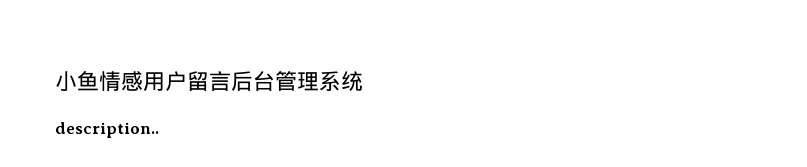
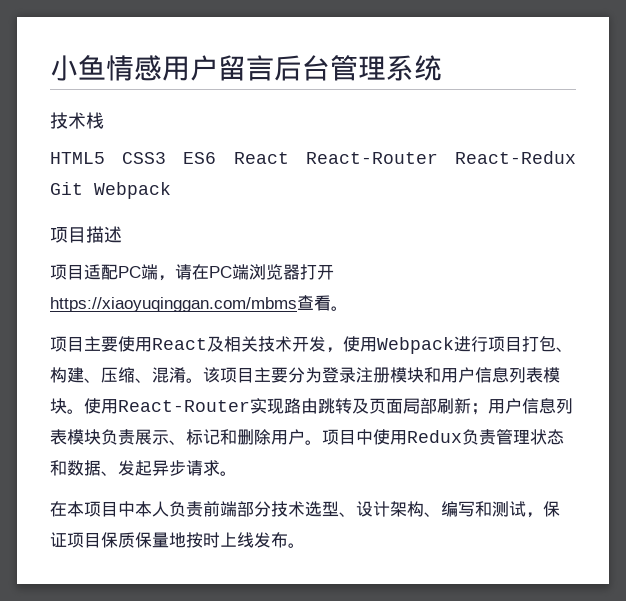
[55,122,159,138] description.. -> [50,112,104,129] [50,151,576,164] [50,182,171,199] [50,226,122,243] [50,264,334,281] [50,295,348,312] [50,336,573,354] [50,367,560,383] [50,398,573,415] [50,429,564,445] [50,460,237,476] [50,501,560,518] [50,532,305,548] 技术栈 // HTML5 CSS3 ES6 React React-Router React-Redux Git Webpack // 项目描述 // 项目适配PC端，请在PC端浏览器打开https://xiaoyuqinggan.com/mbms查看。 // 项目主要使用React及相关技术开发，使用Webpack进行项目打包、构建、压缩、混淆。该项目主要分为登录注册模块和用户信息列表模块。使用React-Router实现路由跳转及页面局部刷新；用户信息列表模块负责展示、标记和删除用户。项目中使用Redux负责管理状态和数据、发起异步请求。 // 在本项目中本人负责前端部分技术选型、设计架构、编写和测试，保证项目保质保量地按时上线发布。

